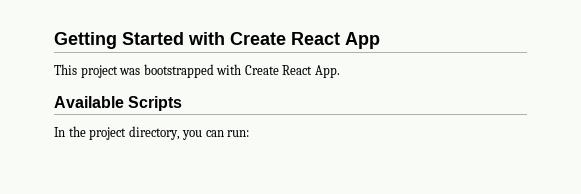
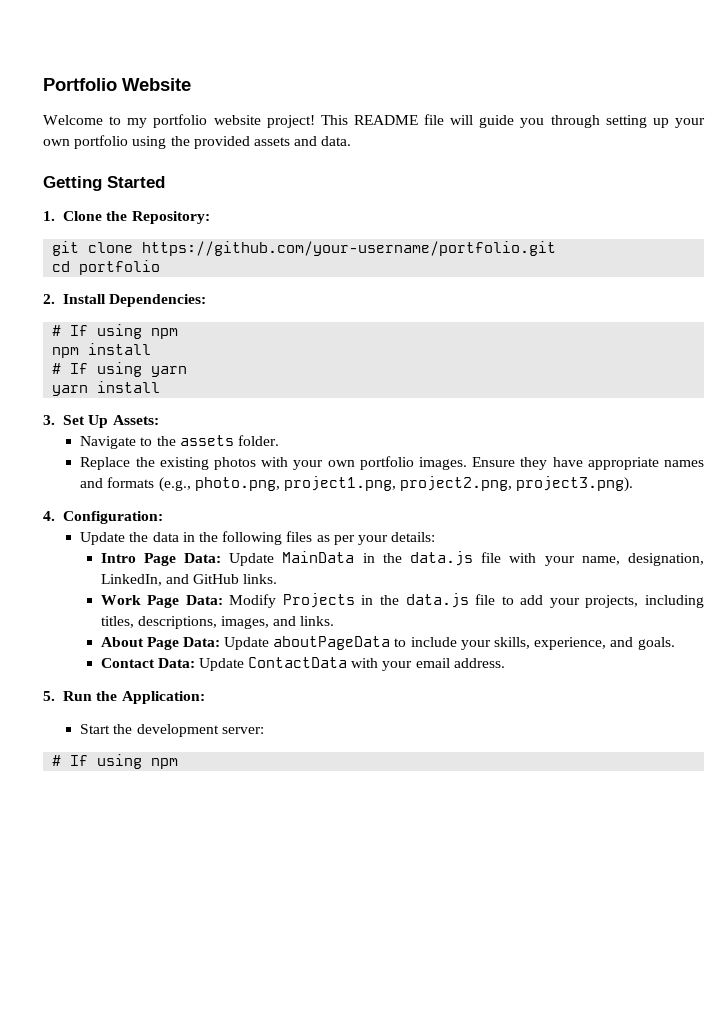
[54,32,380,49] [54,64,340,78] [54,96,183,111] [54,126,250,140] Getting Started with Create React App // This project was bootstrapped with Create React App. // Available Scripts // In the project directory, you can run: -> [43,78,191,91] [43,114,705,128] [43,135,352,149] [43,176,165,191] [43,211,210,224] [52,241,557,256] [52,260,161,275] [43,294,207,307] [52,324,179,339] [52,343,152,358] [52,362,188,377] [52,381,161,396] [43,415,159,428] [80,435,280,449] [80,456,705,470] [80,476,634,492] [43,511,164,524] [80,531,436,545] [100,551,704,566] [100,574,278,586] [100,593,705,608] [100,616,335,629] [100,636,675,650] [100,657,505,671] [43,691,205,704] [80,724,264,737] [52,754,179,769] Portfolio Website // Welcome to my portfolio website project! This README file will guide you through setting up your own portfolio using the provided assets and data. // Getting Started // 1. Clone the Repository: // git clone https://github.com/your-username/portfolio.git // cd portfolio // 2. Install Dependencies: // # If using npm // npm install // # If using yarn // yarn install // 3. Set Up Assets: // Navigate to the assets folder. // Replace the existing photos with your own portfolio images. Ensure they have appropriate names and formats (e.g., photo.png, project1.png, project2.png, project3.png). // 4. Configuration: // Update the data in the following files as per your details: // Intro Page Data: Update MainData in the data.js file with your name, designation, LinkedIn, and GitHub links. // Work Page Data: Modify Projects in the data.js file to add your projects, including titles, descriptions, images, and links. // About Page Data: Update aboutPageData to include your skills, experience, and goals. // Contact Data: Update ContactData with your email address. // 5. Run the Application: // Start the development server: // # If using npm

